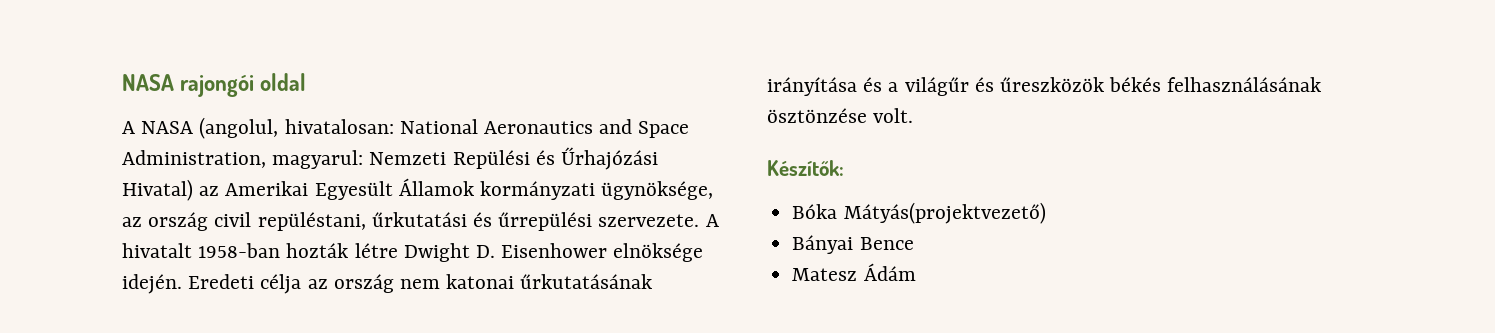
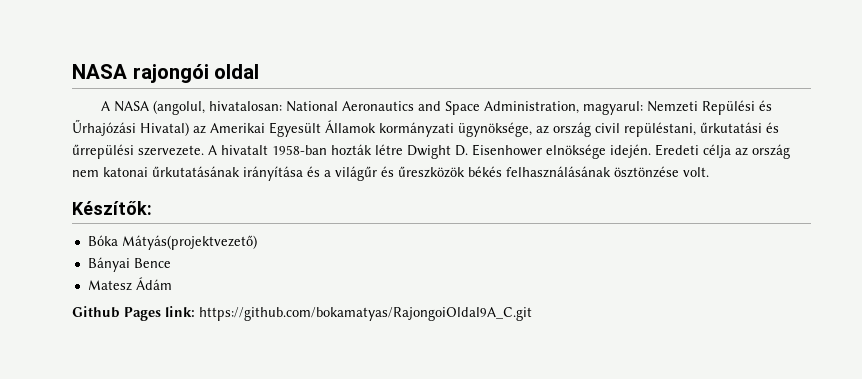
(916, 272) none -> [72,306,532,321] // Github Pages link: https://github.com/bokamatyas/RajongoiOldal9A_C.git

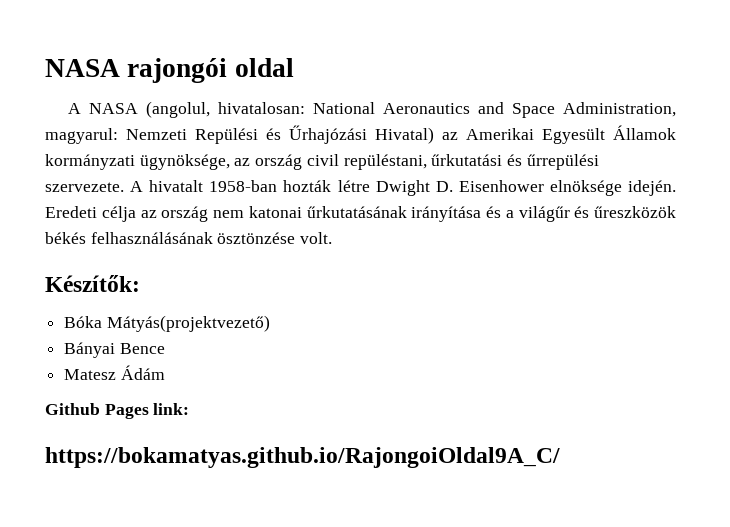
[199,307,532,321] https://github.com/bokamatyas/RajongoiOldal9A_C.git -> [45,447,560,468] // https://bokamatyas.github.io/RajongoiOldal9A_C/

